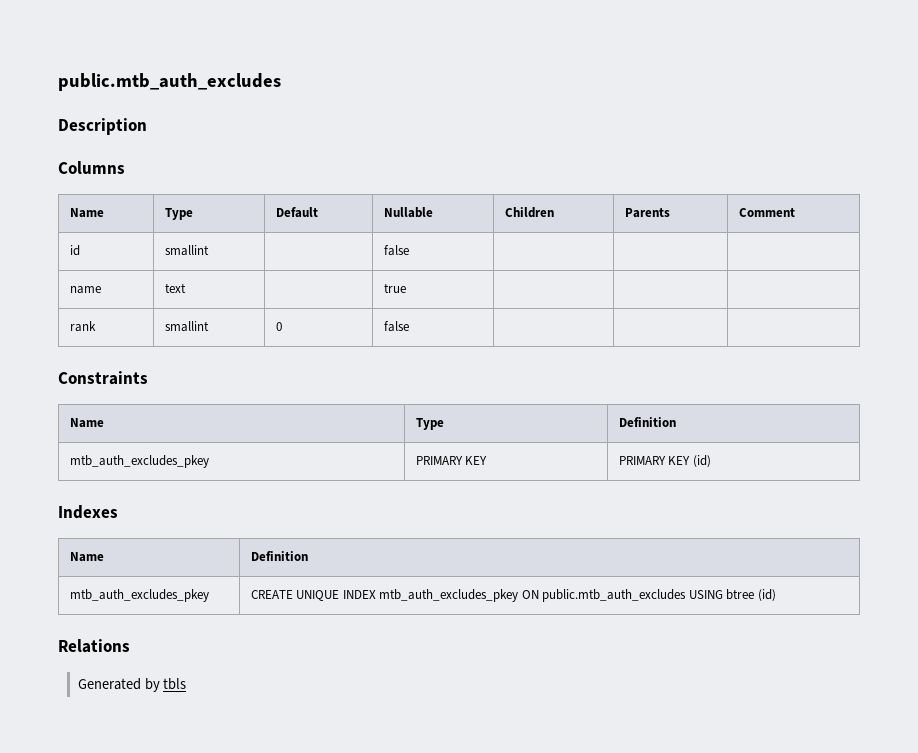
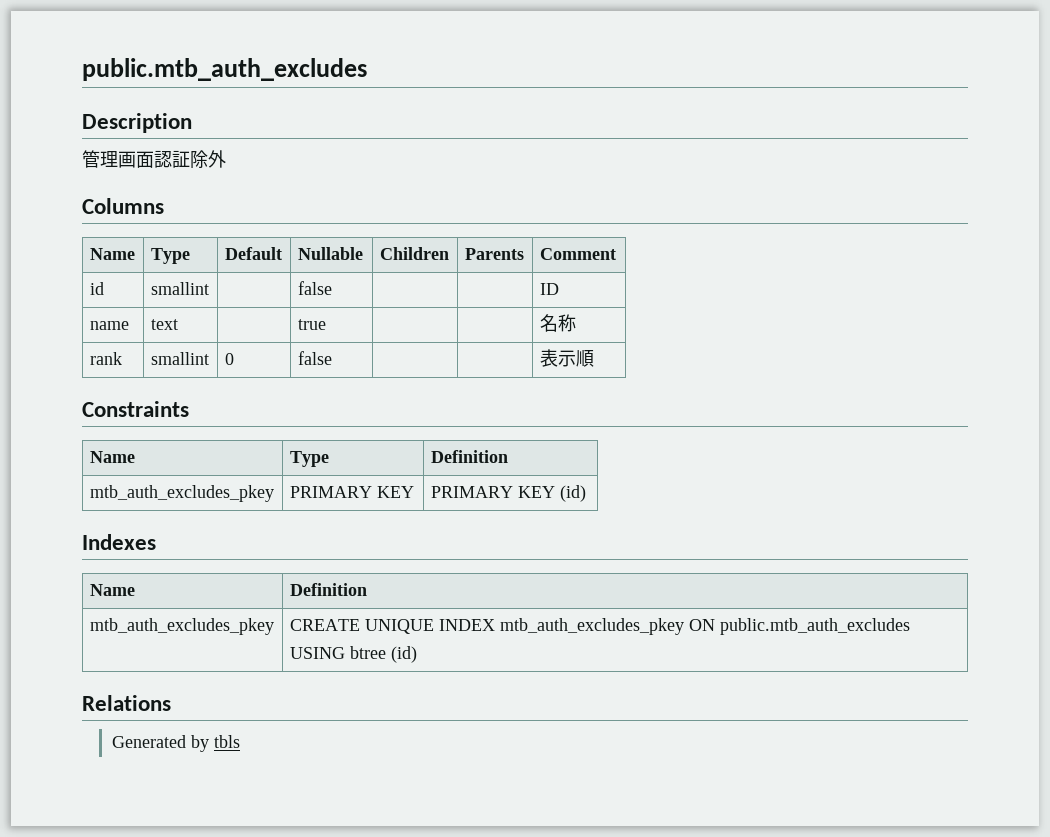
(147, 126) none -> [82,150,226,168] // 管理画面認証除外
(409, 250) none -> [539,283,559,295] ID
(406, 288) none -> [539,314,576,332] 名称
(409, 326) none -> [539,349,594,367] 表示順

